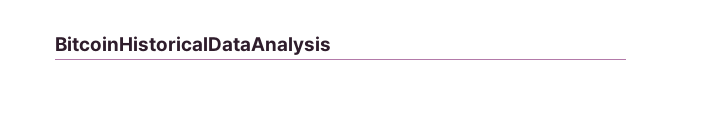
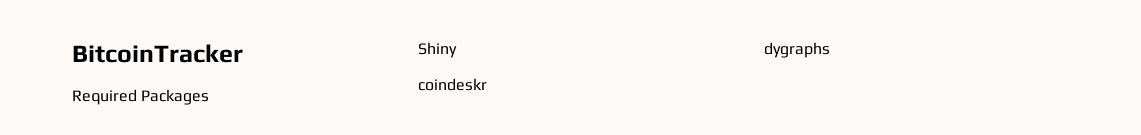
[55,36,331,55] BitcoinHistoricalDataAnalysis -> [72,44,243,63] [72,89,210,105] [418,42,457,58] [418,78,487,91] [764,42,830,58] BitcoinTracker // Required Packages // Shiny // coindeskr // dygraphs

